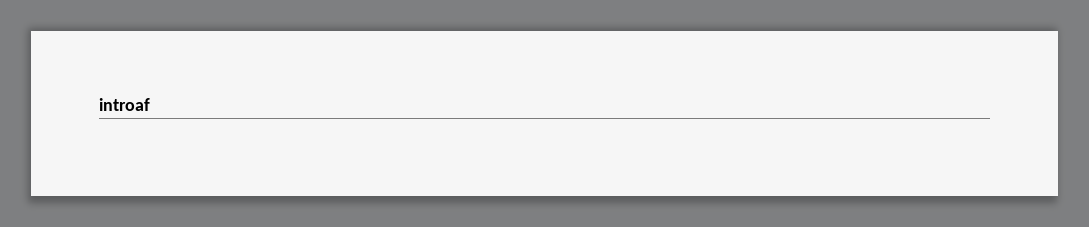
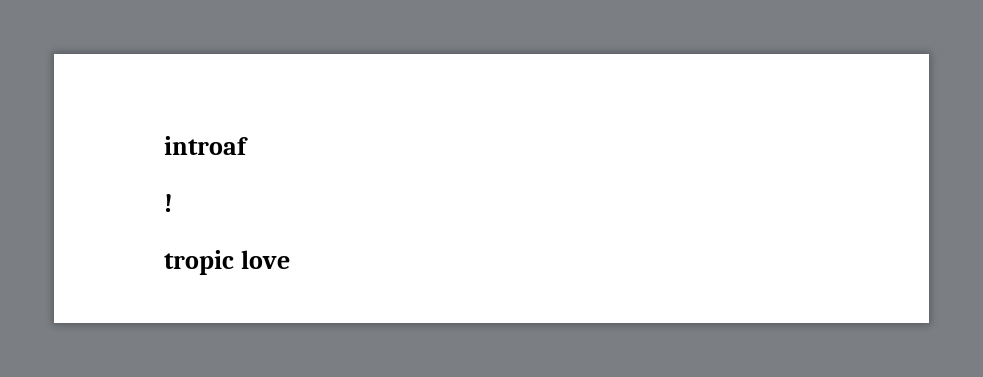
(150, 104) none -> [164,194,173,212] [164,250,290,275] // ! // tropic love

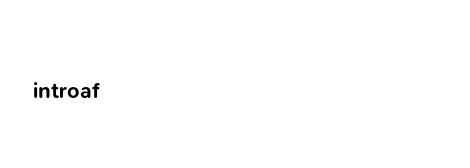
[164,194,173,212] [164,250,290,275] // ! // tropic love -> (101, 90) none

